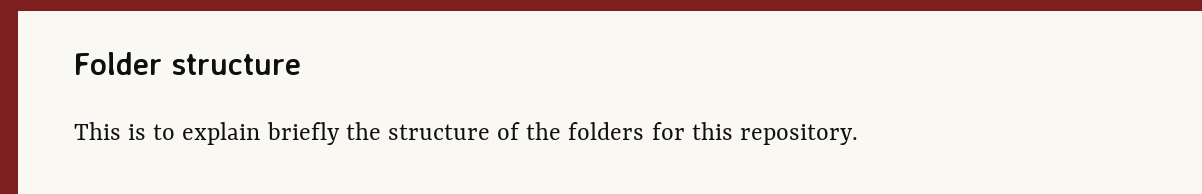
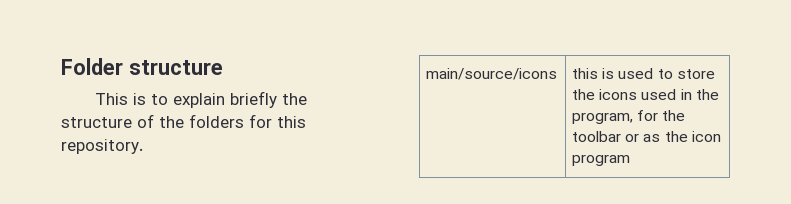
(858, 134) none -> [426,68,558,80] [572,68,715,79] [572,89,719,100] [572,110,686,124] [572,131,721,142] [572,155,631,166] // main/source/icons | this is used to store the icons used in the program, for the toolbar or as the icon program

